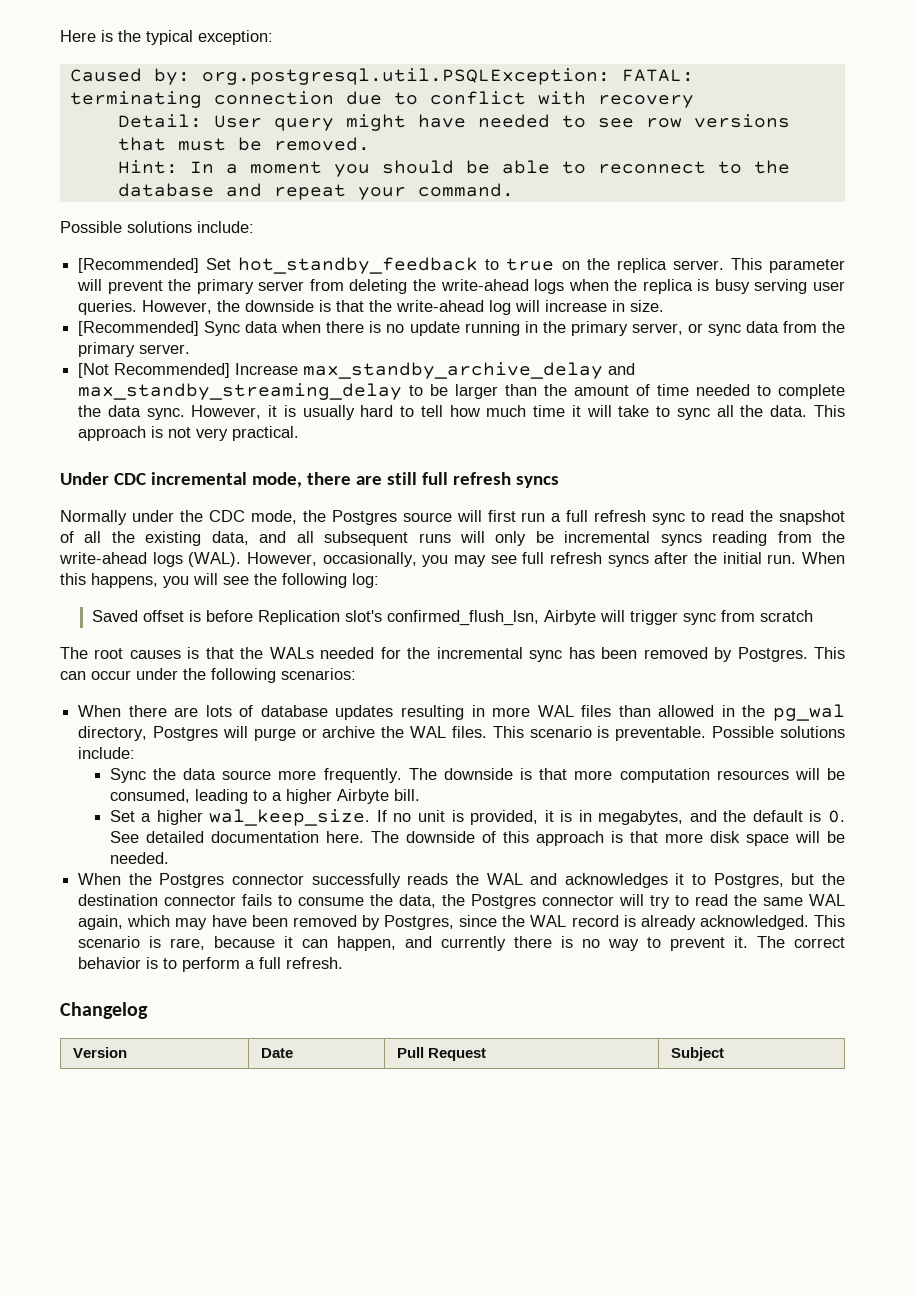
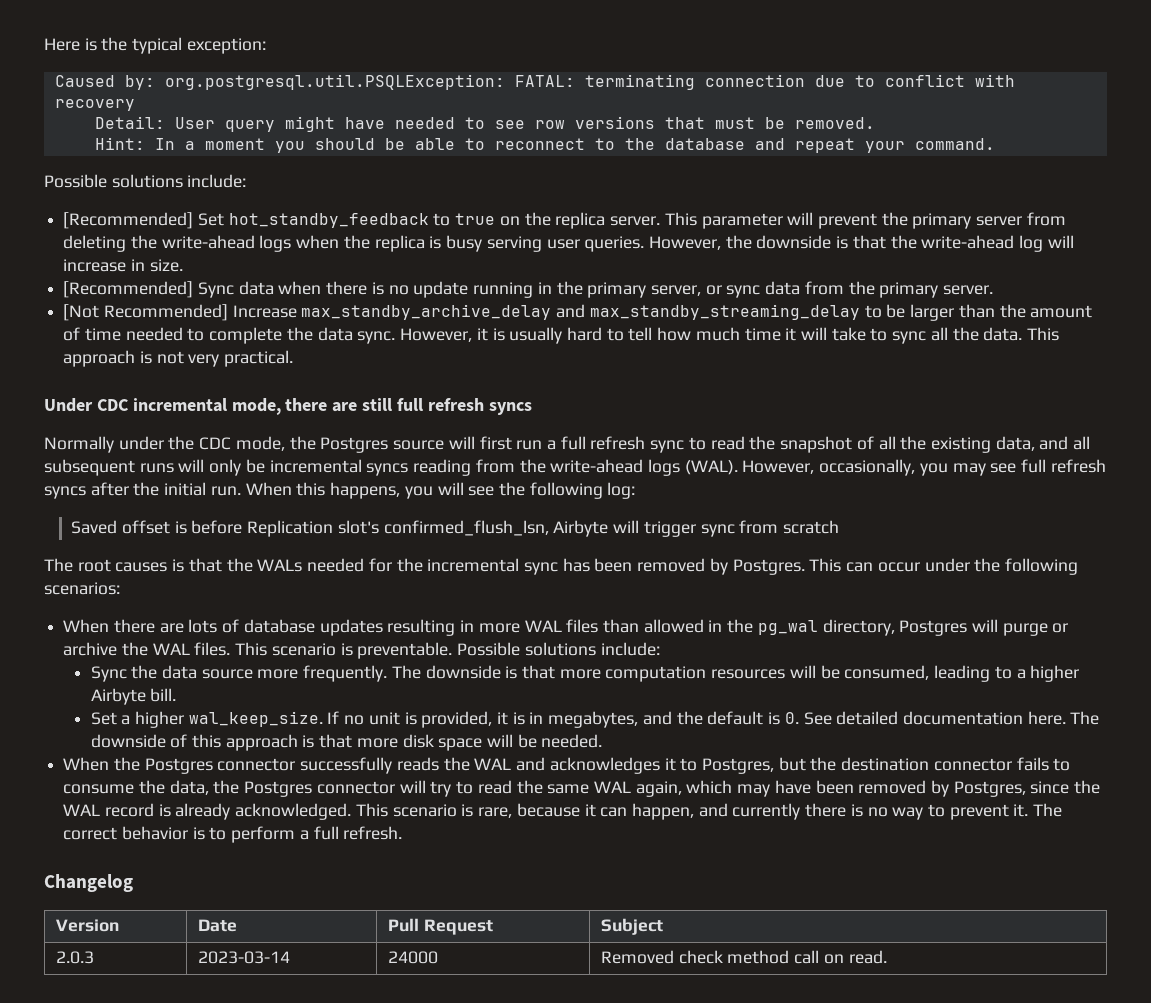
(724, 1054) none -> [55,951,94,964] [197,951,290,964] [387,951,438,964] [600,950,887,964] // 2.0.3 | 2023-03-14 | 24000 | Removed check method call on read.

